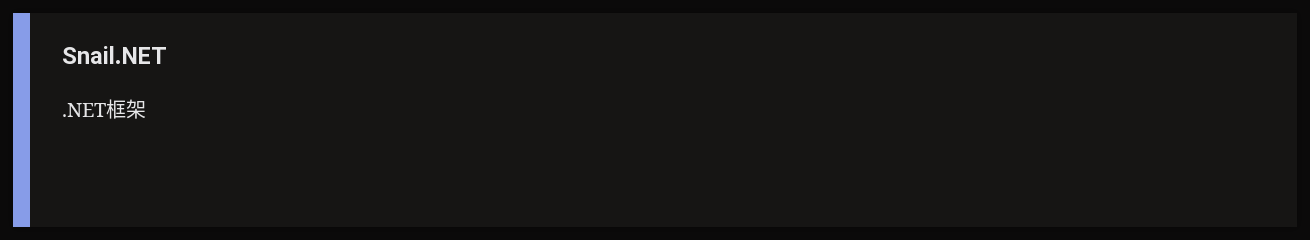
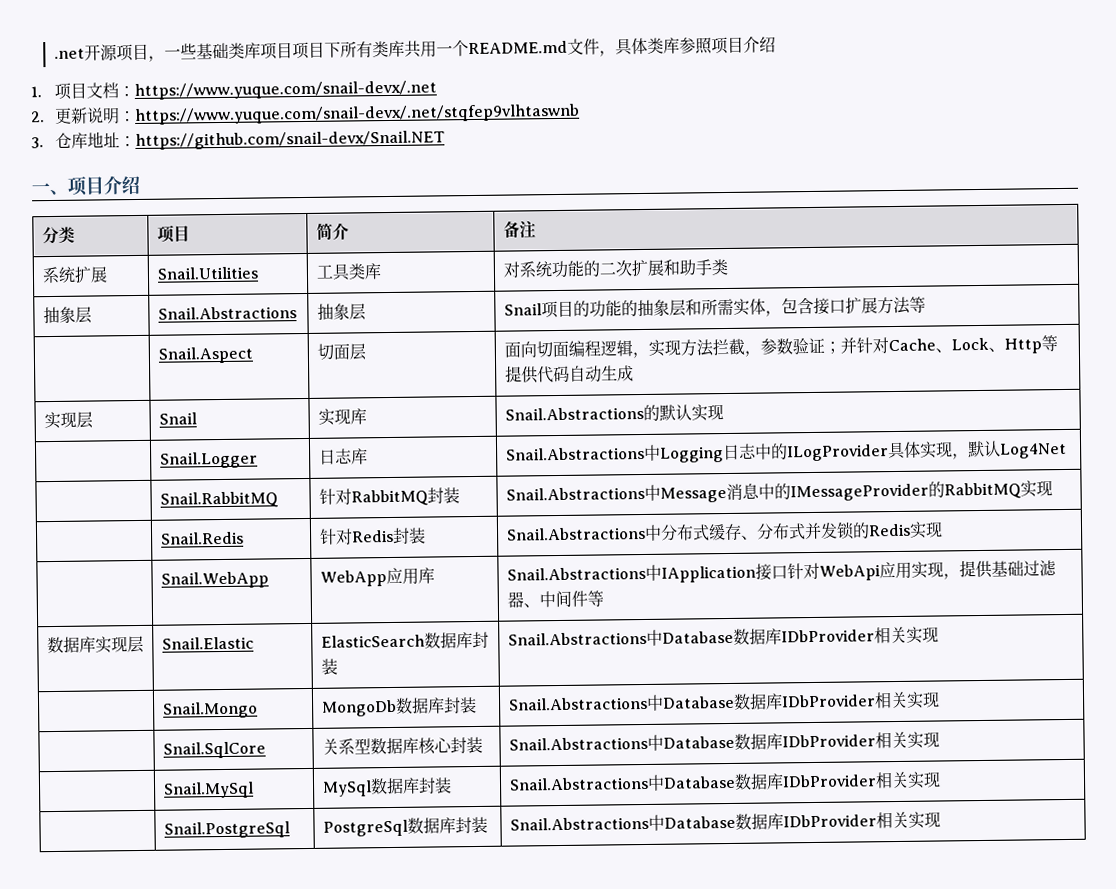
[62,46,167,64] [62,99,146,119] Snail.NET // .NET框架 -> [53,36,776,62] [30,80,437,101] [31,103,580,126] [31,130,445,151] [31,175,140,196] [41,226,75,245] [156,225,190,243] [315,222,349,240] [502,220,536,239] [41,266,108,284] [156,266,259,280] [315,263,382,281] [502,258,729,279] [42,306,92,324] [157,306,297,320] [316,303,366,321] [503,296,926,319] [157,346,254,364] [316,343,366,361] [503,335,1058,359] [504,365,634,384] [43,411,93,430] [158,412,197,425] [317,408,367,426] [504,404,724,422] [159,451,258,469] [318,448,368,465] [505,440,1067,463] [159,491,279,509] [318,487,460,507] [505,480,1053,503] [160,531,244,545] [318,527,426,545] [505,521,943,541] [160,571,269,589] [319,567,435,587] [506,560,1057,583] [506,590,604,608] [46,635,144,654] [161,636,254,650] [320,631,489,649] [320,658,338,675] [507,626,939,646] [162,701,258,719] [321,696,477,717] [508,691,940,711] [162,741,266,759] [321,736,483,755] [508,731,940,751] [162,781,254,799] [321,777,452,797] [508,771,941,791] [163,821,290,839] [322,816,488,837] [509,811,941,831] .net开源项目，一些基础类库项目项目下所有类库共用一个README.md文件，具体类库参照项目介绍 // 1.项目文档：https://www.yuque.com/snail-devx/.net // 2.更新说明：https://www.yuque.com/snail-devx/.net/stqfep9vlhtaswnb // 3.仓库地址：https://github.com/snail-devx/Snail.NET // 一、项目介绍 // 分类 | 项目 | 简介 | 备注 // 系统扩展 | Snail.Utilities | 工具类库 | 对系统功能的二次扩展和助手类 // 抽象层 | Snail.Abstractions | 抽象层 | Snail项目的功能的抽象层和所需实体，包含接口扩展方法等 // | Snail.Aspect | 切面层 | 面向切面编程逻辑，实现方法拦截，参数验证；并针对Cache、Lock、Http等提供代码自动生成 // 实现层 | Snail | 实现库 | Snail.Abstractions的默认实现 // | Snail.Logger | 日志库 | Snail.Abstractions中Logging日志中的ILogProvider具体实现，默认Log4Net // | Snail.RabbitMQ | 针对RabbitMQ封装 | Snail.Abstractions中Message消息中的IMessageProvider的RabbitMQ实现 // | Snail.Redis | 针对Redis封装 | Snail.Abstractions中分布式缓存、分布式并发锁的Redis实现 // | Snail.WebApp | WebApp应用库 | Snail.Abstractions中IApplication接口针对WebApi应用实现，提供基础过滤器、中间件等 // 数据库实现层 | Snail.Elastic | ElasticSearch数据库封装 | Snail.Abstractions中Database数据库IDbProvider相关实现 // | Snail.Mongo | MongoDb数据库封装 | Snail.Abstractions中Database数据库IDbProvider相关实现 // | Snail.SqlCore | 关系型数据库核心封装 | Snail.Abstractions中Database数据库IDbProvider相关实现 // | Snail.MySql | MySql数据库封装 | Snail.Abstractions中Database数据库IDbProvider相关实现 // | Snail.PostgreSql | PostgreSql数据库封装 | Snail.Abstractions中Database数据库IDbProvider相关实现

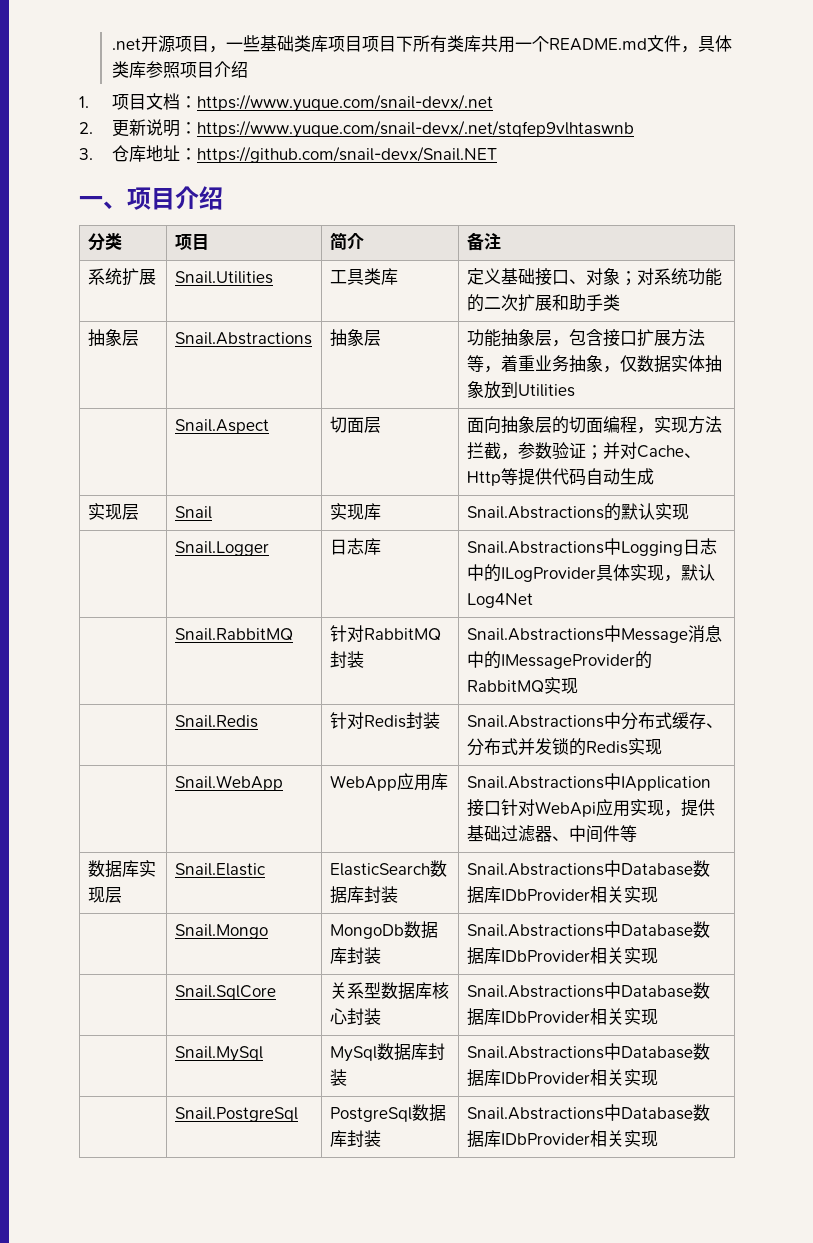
(382, 271) none -> [466,268,637,286] 定义基础接口、对象；
[503,298,766,319] Snail项目的功能的抽象层和所需实体 -> [466,329,552,347] 功能抽象层
(926, 304) none -> [483,355,722,373] [466,381,575,399] ，着重业务抽象，仅数据实体抽象放到Utilities
(537, 349) none -> [500,416,569,434] 抽象层的
[599,340,633,357] 逻辑 -> (637, 424) none
[855,337,873,354] 针 -> (620, 450) none
[950,337,1005,352] Lock、 -> (701, 455) none

